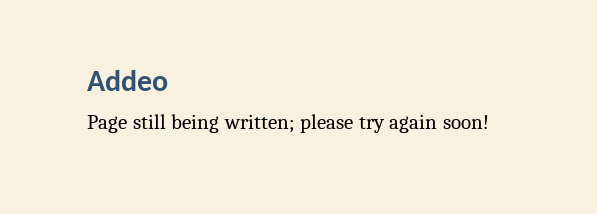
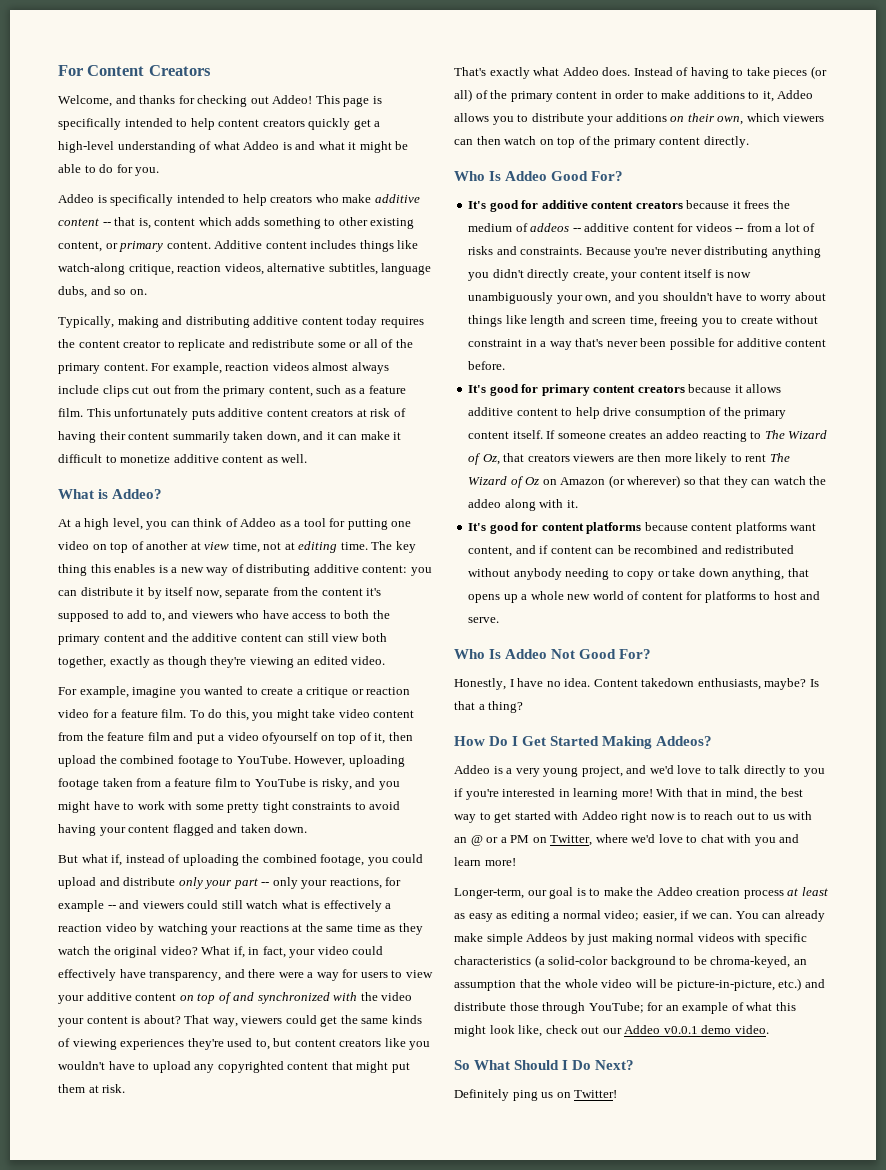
[87,70,168,91] [87,114,489,133] Addeo // Page still being written; please try again soon! -> [58,65,211,76] [58,95,382,107] [58,118,381,130] [58,141,409,153] [58,164,160,176] [58,194,420,206] [58,217,415,229] [58,240,419,252] [58,263,432,275] [58,286,147,298] [58,316,424,328] [58,339,413,351] [58,362,389,374] [58,385,406,397] [58,408,406,420] [58,431,402,443] [58,454,308,463] [58,489,163,499] [58,518,412,530] [58,541,416,553] [58,564,432,576] [58,587,382,599] [58,610,390,622] [58,633,387,645] [58,656,386,668] [58,686,411,698] [58,709,415,721] [58,732,413,744] [58,755,405,767] [58,778,400,790] [58,801,401,813] [58,824,308,836] [58,854,424,866] [58,877,402,889] [58,900,392,912] [58,923,423,935] [58,946,384,958] [58,969,433,981] [58,992,413,1004] [58,1015,422,1027] [58,1038,431,1050] [58,1061,410,1073] [58,1084,126,1093] [454,66,827,79] [454,89,814,102] [454,113,825,125] [454,136,749,148] [454,171,624,181] [468,200,790,212] [468,223,816,232] [468,246,821,258] [468,269,752,281] [468,292,826,304] [468,315,819,327] [468,338,827,350] [468,361,506,370] [468,384,782,396] [468,407,787,419] [468,430,828,442] [468,453,790,465] [468,475,827,488] [468,499,578,511] [468,522,817,534] [468,545,795,557] [468,568,809,580] [468,591,821,603] [468,617,500,623] [454,649,652,659] [454,678,819,690] [454,701,524,713] [454,736,713,749] [454,765,825,777] [454,788,803,800] [454,811,813,823] [454,834,800,846] [454,857,516,866] [454,887,828,899] [454,910,825,922] [454,933,807,945] [454,955,807,968] [454,978,825,991] [454,1002,796,1014] [454,1025,769,1037] [454,1060,635,1070] [454,1089,618,1101] For Content Creators // Welcome, and thanks for checking out Addeo! This page is specifically intended to help content creators quickly get a high-level understanding of what Addeo is and what it might be able to do for you. // Addeo is specifically intended to help creators who make additive content -- that is, content which adds something to other existing content, or primary content. Additive content includes things like watch-along critique, reaction videos, alternative subtitles, language dubs, and so on. // Typically, making and distributing additive content today requires the content creator to replicate and redistribute some or all of the primary content. For example, reaction videos almost always include clips cut out from the primary content, such as a feature film. This unfortunately puts additive content creators at risk of having their content summarily taken down, and it can make it difficult to monetize additive content as well. // What is Addeo? // At a high level, you can think of Addeo as a tool for putting one video on top of another at view time, not at editing time. The key thing this enables is a new way of distributing additive content: you can distribute it by itself now, separate from the content it's supposed to add to, and viewers who have access to both the primary content and the additive content can still view both together, exactly as though they're viewing an edited video. // For example, imagine you wanted to create a critique or reaction video for a feature film. To do this, you might take video content from the feature film and put a video ofyourself on top of it, then upload the combined footage to YouTube. However, uploading footage taken from a feature film to YouTube is risky, and you might have to work with some pretty tight constraints to avoid having your content flagged and taken down. // But what if, instead of uploading the combined footage, you could upload and distribute only your part -- only your reactions, for example -- and viewers could still watch what is effectively a reaction video by watching your reactions at the same time as they watch the original video? What if, in fact, your video could effectively have transparency, and there were a way for users to view your additive content on top of and synchronized with the video your content is about? That way, viewers could get the same kinds of viewing experiences they're used to, but content creators like you wouldn't have to upload any copyrighted content that might put them at risk. // That's exactly what Addeo does. Instead of having to take pieces (or all) of the primary content in order to make additions to it, Addeo allows you to distribute your additions on their own, which viewers can then watch on top of the primary content directly. // Who Is Addeo Good For? // It's good for additive content creators because it frees the medium of addeos -- additive content for videos -- from a lot of risks and constraints. Because you're never distributing anything you didn't directly create, your content itself is now unambiguously your own, and you shouldn't have to worry about things like length and screen time, freeing you to create without constraint in a way that's never been possible for additive content before. // It's good for primary content creators because it allows additive content to help drive consumption of the primary content itself. If someone creates an addeo reacting to The Wizard of Oz, that creators viewers are then more likely to rent The Wizard of Oz on Amazon (or wherever) so that they can watch the addeo along with it. // It's good for content platforms because content platforms want content, and if content can be recombined and redistributed without anybody needing to copy or take down anything, that opens up a whole new world of content for platforms to host and serve. // Who Is Addeo Not Good For? // Honestly, I have no idea. Content takedown enthusiasts, maybe? Is that a thing? // How Do I Get Started Making Addeos? // Addeo is a very young project, and we'd love to talk directly to you if you're interested in learning more! With that in mind, the best way to get started with Addeo right now is to reach out to us with an @ or a PM on Twitter, where we'd love to chat with you and learn more! // Longer-term, our goal is to make the Addeo creation process at least as easy as editing a normal video; easier, if we can. You can already make simple Addeos by just making normal videos with specific characteristics (a solid-color background to be chroma-keyed, an assumption that the whole video will be picture-in-picture, etc.) and distribute those through YouTube; for an example of what this might look like, check out our Addeo v0.0.1 demo video. // So What Should I Do Next? // Definitely ping us on Twitter!

